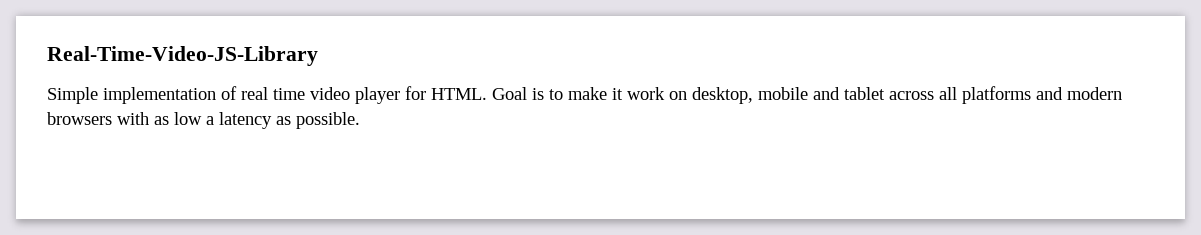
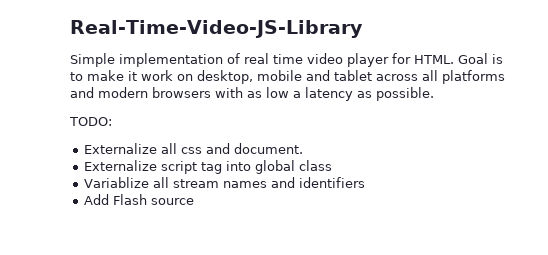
(360, 120) none -> [69,117,112,126] [84,143,304,154] [84,160,333,174] [84,177,366,188] [84,194,195,205] // TODO: // Externalize all css and document. // Externalize script tag into global class // Variablize all stream names and identifiers // Add Flash source

